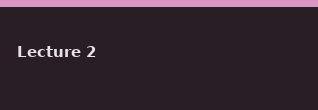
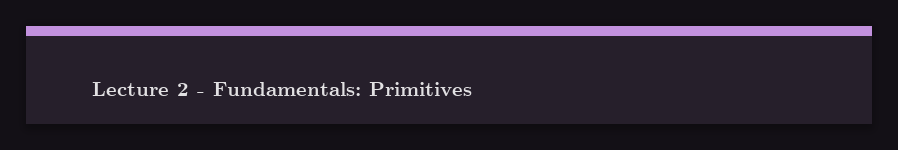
(96, 51) none -> [197,82,472,96] - Fundamentals: Primitives

